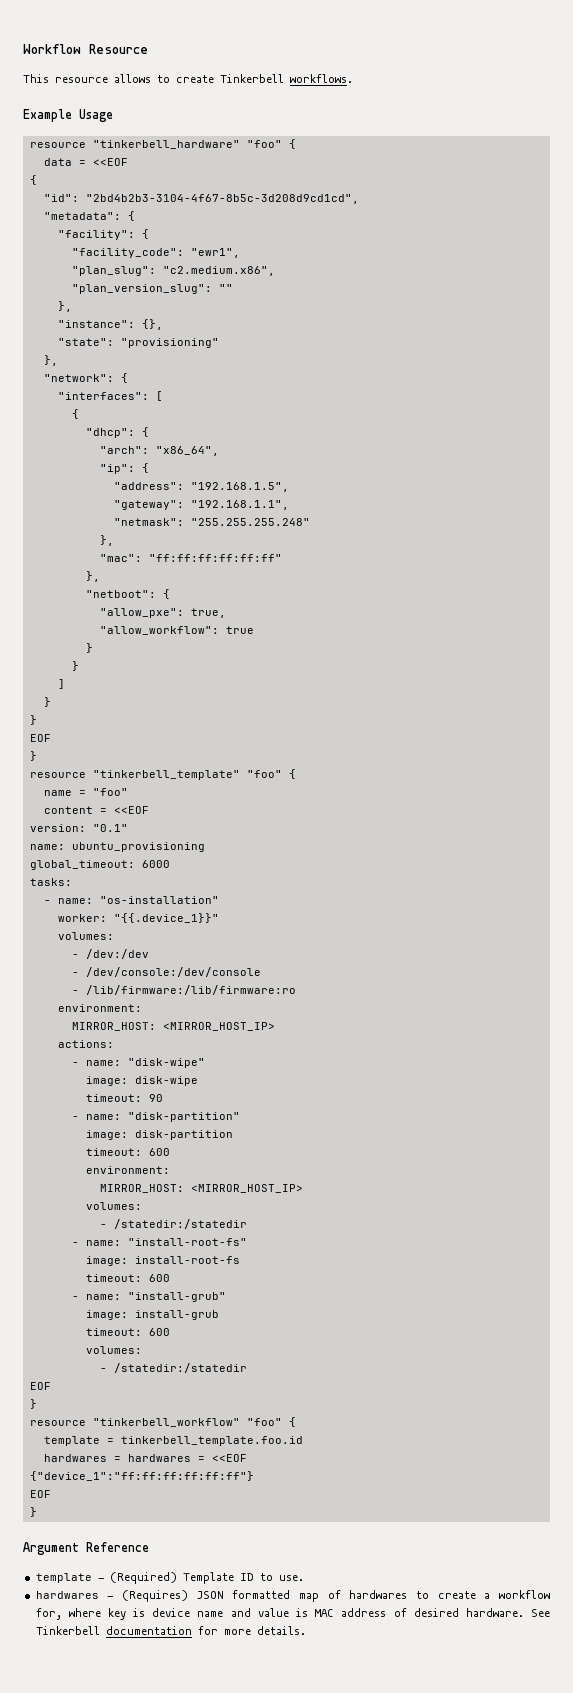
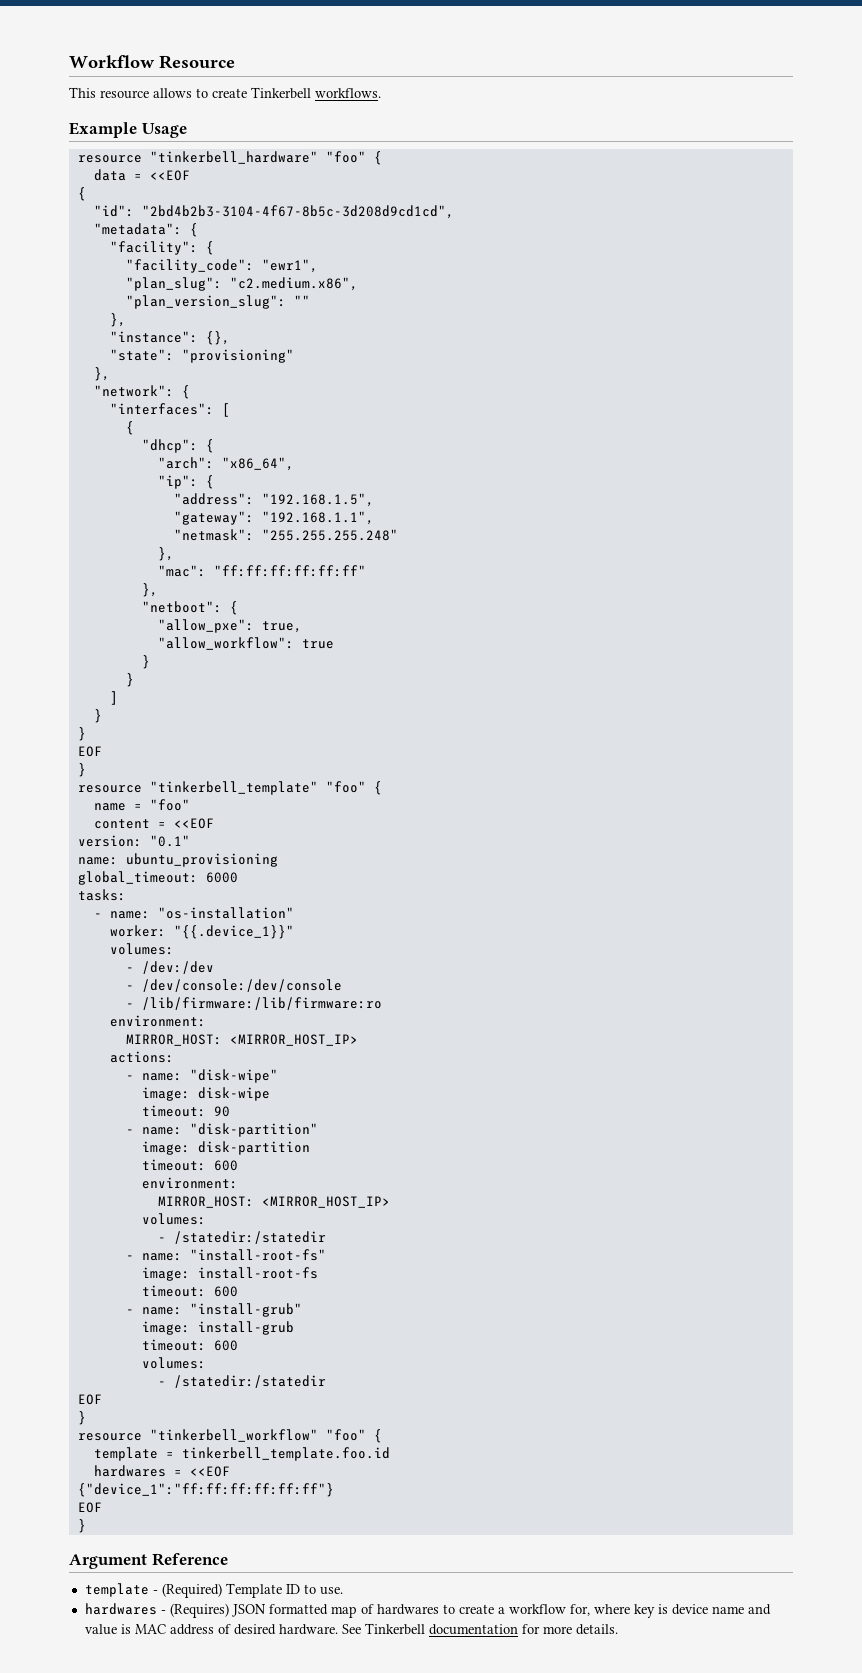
[127,1454,205,1462] hardwares = -> (182, 1473) none

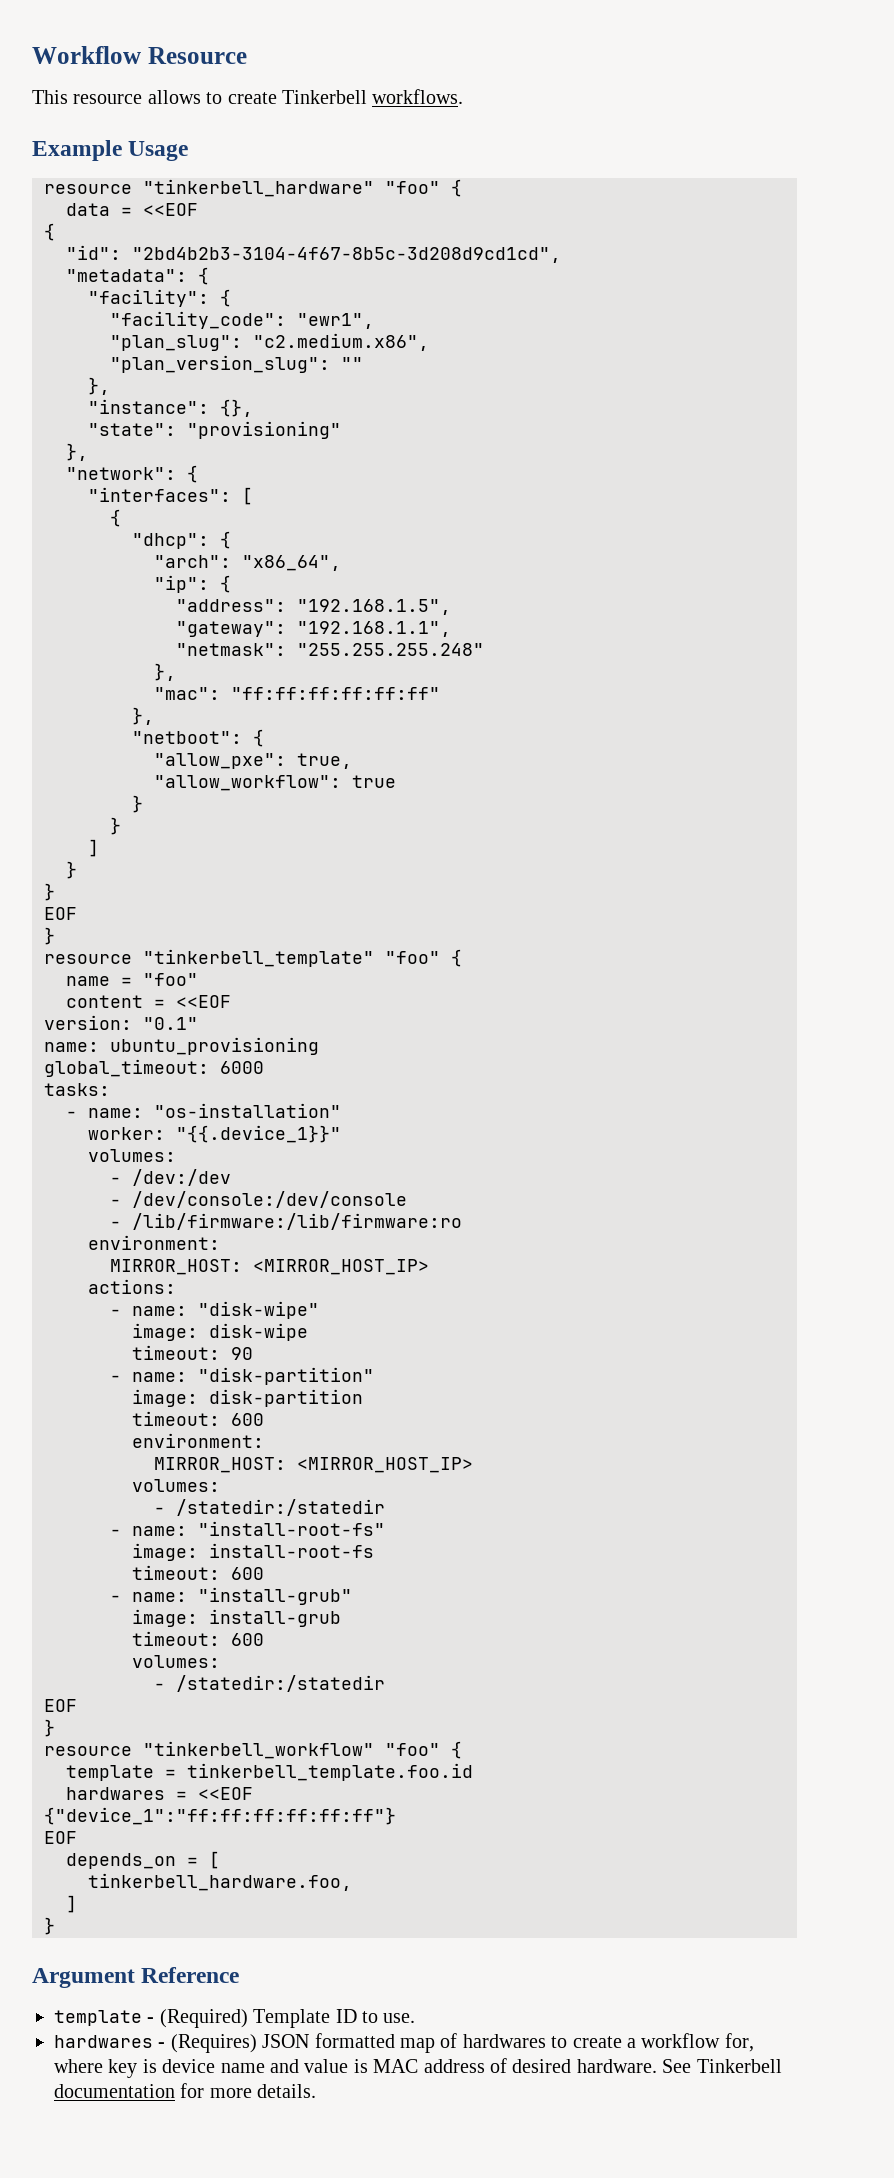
(102, 1507) none -> [66,1851,220,1869] [88,1873,352,1891] [66,1895,77,1913] // depends_on = [ // tinkerbell_hardware.foo, // ]

